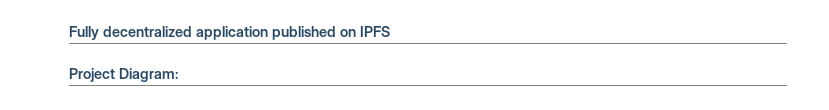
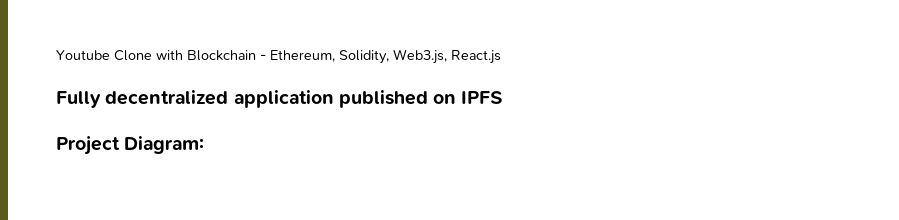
(69, 33) none -> [56,49,501,64] Youtube Clone with Blockchain - Ethereum, Solidity, Web3.js, React.js //

